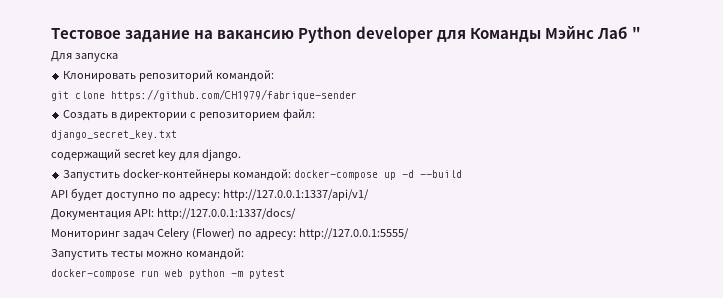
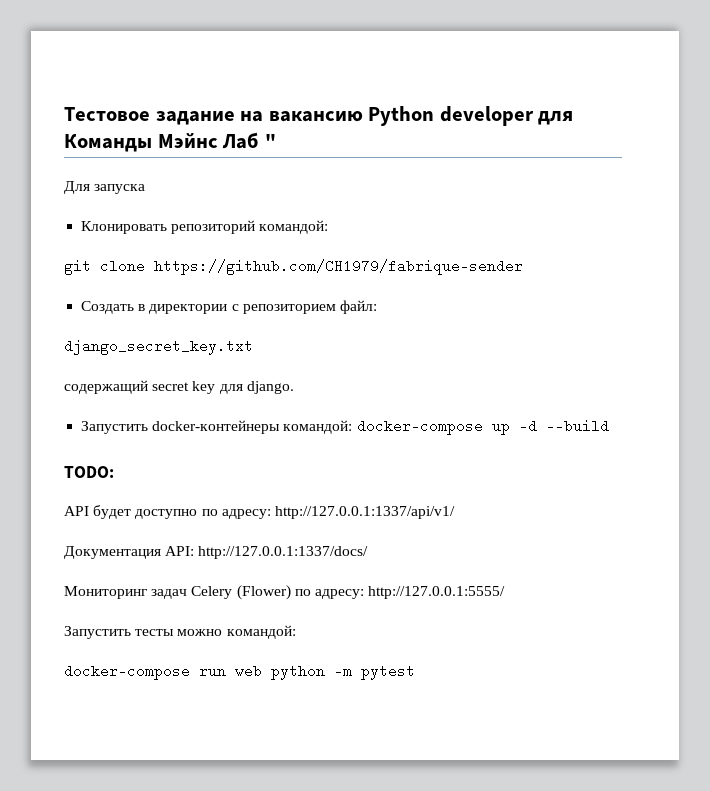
(463, 174) none -> [64,466,114,478] // TODO:

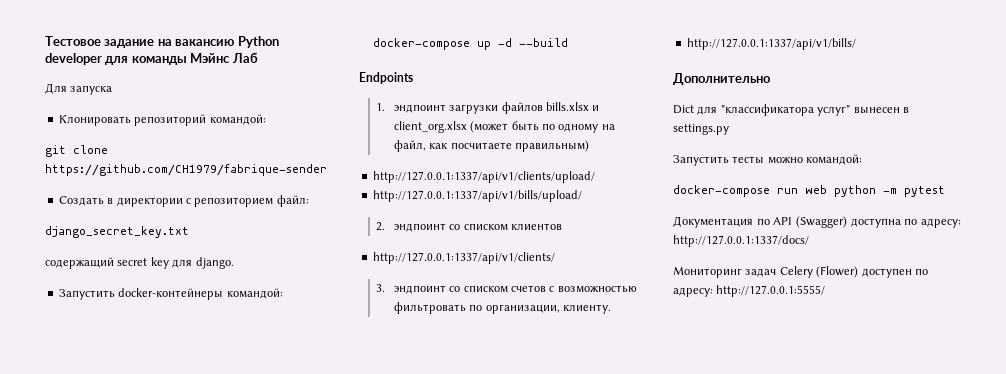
[64,134,152,152] Команды -> [131,56,187,65] команды
[264,134,276,148] " -> (258, 57) none
[64,466,114,478] [64,505,455,519] [64,546,369,559] [64,585,506,600] TODO: // API будет доступно по адресу: http://127.0.0.1:1337/api/v1/ // Документация API: http://127.0.0.1:1337/docs/ // Мониторинг задач Celery (Flower) по адресу: http://127.0.0.1:5555/ -> [359,72,413,84] [376,102,600,114] [393,121,615,133] [393,140,589,152] [372,171,595,183] [372,190,582,202] [376,222,562,232] [372,252,555,264] [376,284,637,294] [393,302,611,314] [686,38,856,50] [673,73,771,85] [673,104,909,116] [673,124,729,135] Endpoints // 1. эндпоинт загрузки файлов bills.xlsx и client_org.xlsx (может быть по одному на файл, как посчитаете правильным) // http://127.0.0.1:1337/api/v1/clients/upload/ // http://127.0.0.1:1337/api/v1/bills/upload/ // 2. эндпоинт со списком клиентов // http://127.0.0.1:1337/api/v1/clients/ // 3. эндпоинт со списком счетов с возможностью фильтровать по организации, клиенту. // http://127.0.0.1:1337/api/v1/bills/ // Дополнительно // Dict для "классификатора услуг" вынесен в settings.py
(415, 672) none -> [673,216,961,228] [673,235,809,247] [673,266,928,278] [673,285,826,297] // Документация по API (Swagger) доступна по адресу: http://127.0.0.1:1337/docs/ // Мониторинг задач Celery (Flower) доступен по адресу: http://127.0.0.1:5555/

